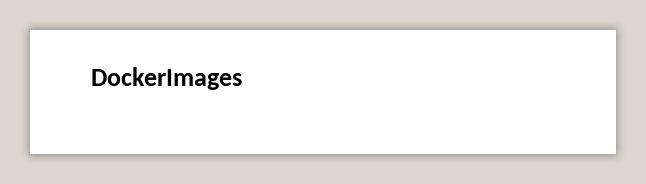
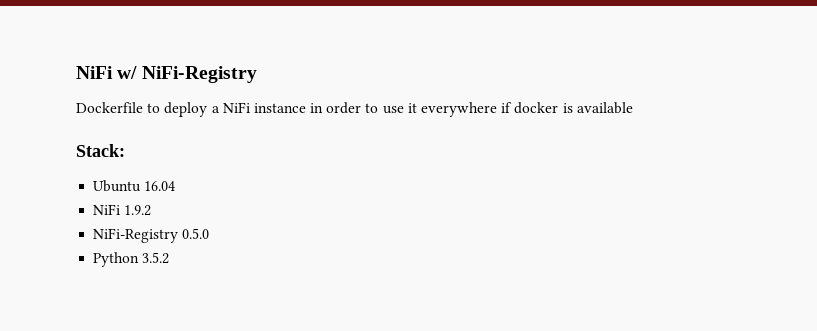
[91,67,242,90] DockerImages -> [76,66,257,83] [76,102,633,117] [76,144,125,157] [93,180,176,192] [93,204,152,216] [93,228,210,243] [93,252,170,267] NiFi w/ NiFi-Registry // Dockerfile to deploy a NiFi instance in order to use it everywhere if docker is available // Stack: // Ubuntu 16.04 // NiFi 1.9.2 // NiFi-Registry 0.5.0 // Python 3.5.2

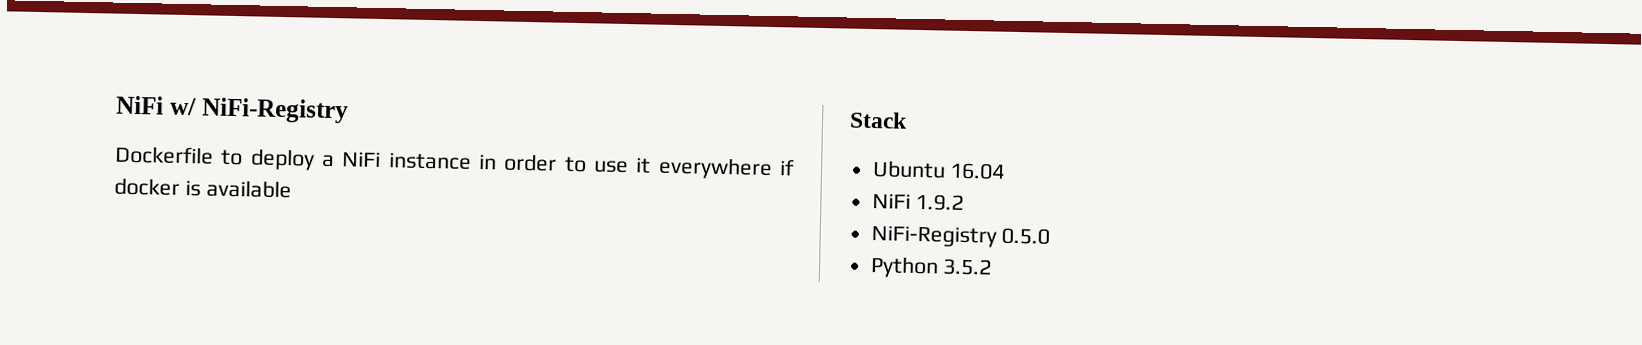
[76,144,125,157] Stack: -> [849,111,908,129] Stack

